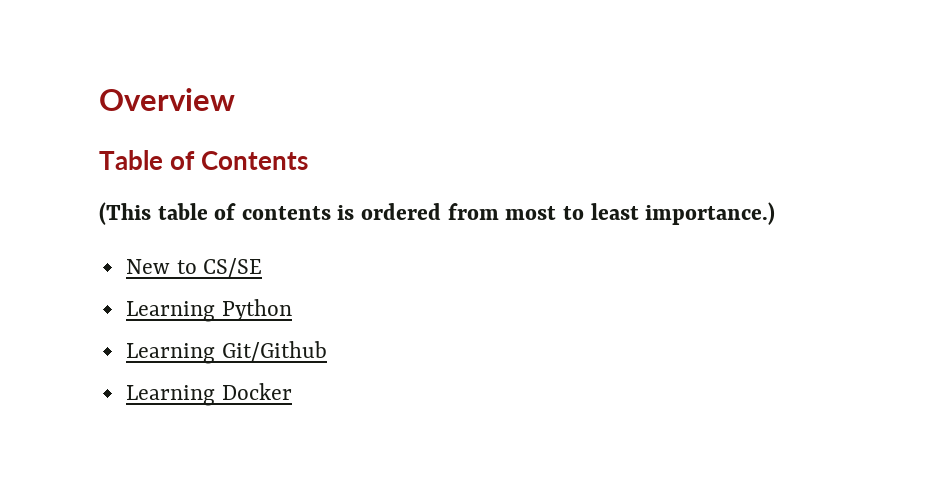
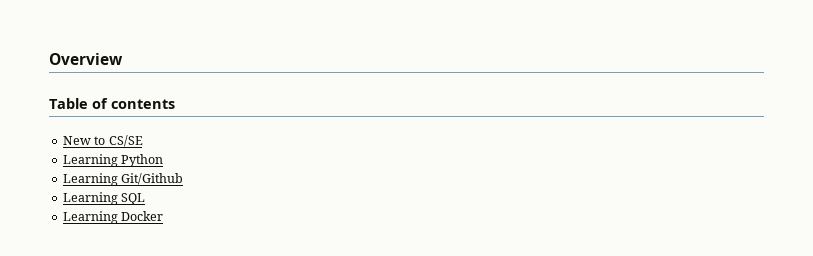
[201,151,309,170] [99,202,776,225] Contents // (This table of contents is ordered from most to least importance.) -> [111,99,175,109] contents
(327, 351) none -> [62,192,146,205] // Learning SQL

